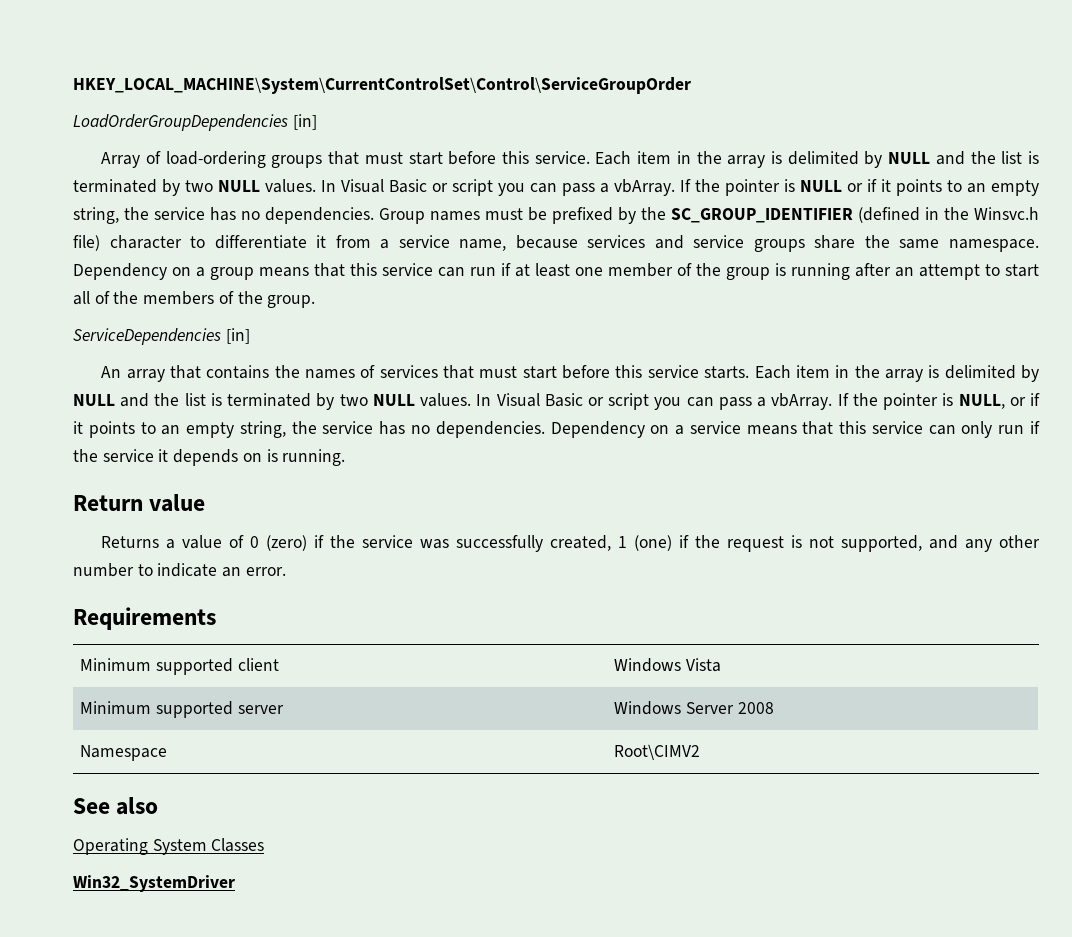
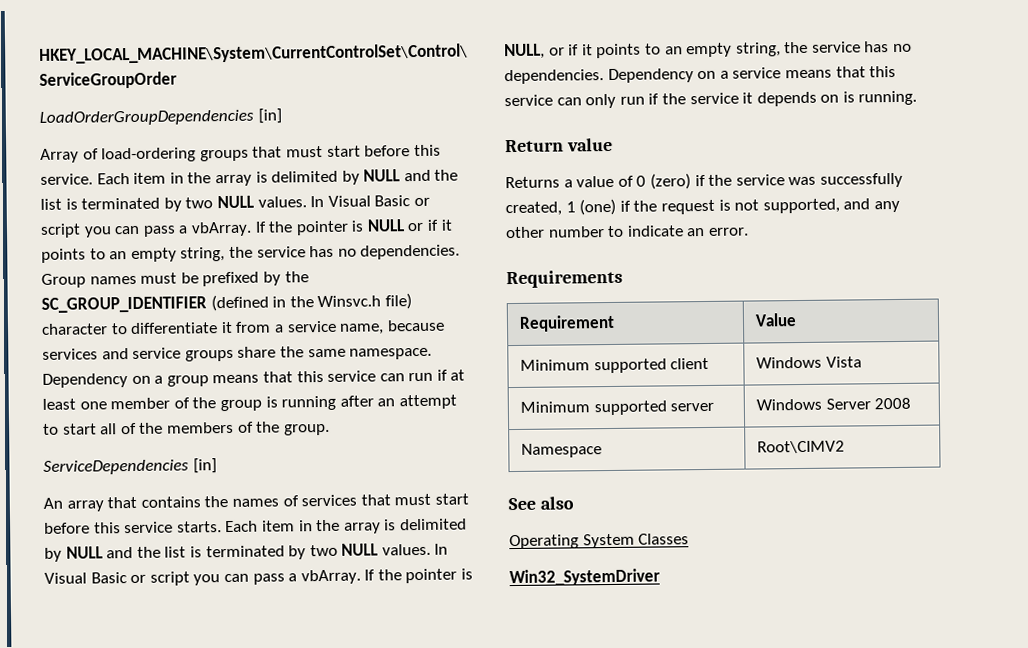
(216, 618) none -> [518,314,615,332] [754,313,797,327] // Requirement | Value

